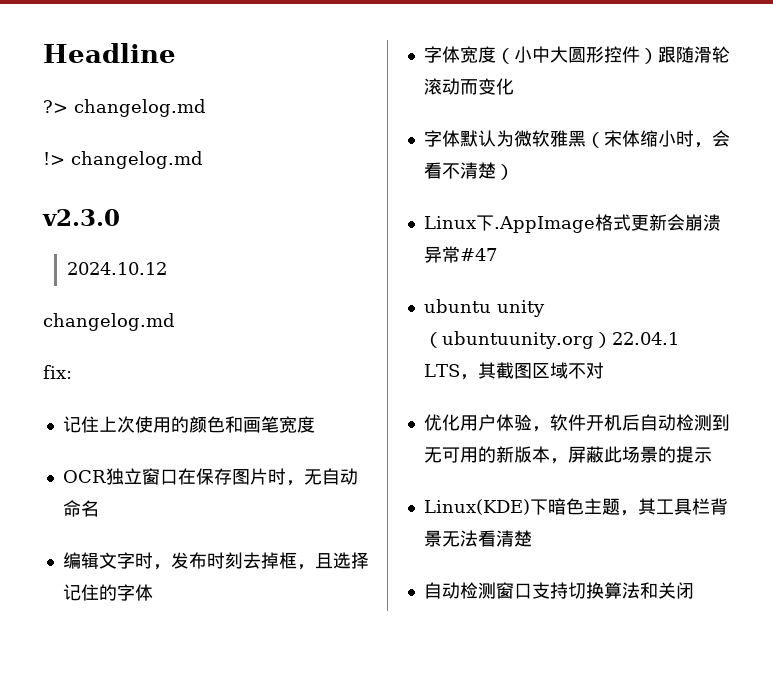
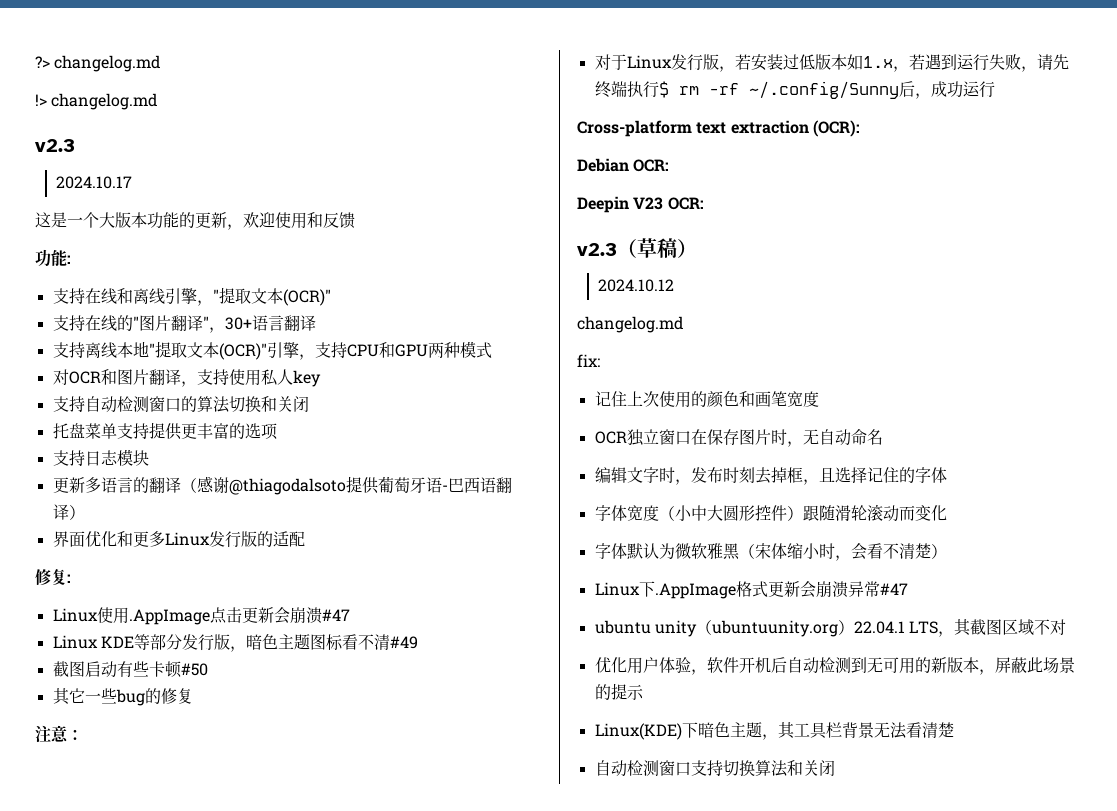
[43,43,176,63] Headline // -> (35, 62) none
[42,209,120,226] v2.3.0 -> [35,139,75,152] [56,176,133,189] [35,212,355,230] [35,249,71,266] [52,287,331,306] [52,315,316,333] [52,341,492,360] [52,369,321,387] [52,396,309,413] [52,422,278,440] [52,449,149,466] [52,476,512,495] [52,504,85,520] [52,531,305,548] [35,568,71,586] [52,607,350,625] [52,634,418,652] [52,661,208,678] [52,688,193,706] [35,725,83,743] [594,54,1069,72] [594,81,995,99] [577,120,860,137] [577,158,670,172] [577,196,704,213] [577,238,697,258] v2.3 // 2024.10.17 // 这是一个大版本功能的更新，欢迎使用和反馈 // 功能: // 支持在线和离线引擎，"提取文本(OCR)" // 支持在线的"图片翻译"，30+语言翻译 // 支持离线本地"提取文本(OCR)"引擎，支持CPU和GPU两种模式 // 对OCR和图片翻译，支持使用私人key // 支持自动检测窗口的算法切换和关闭 // 托盘菜单支持提供更丰富的选项 // 支持日志模块 // 更新多语言的翻译（感谢@thiagodalsoto提供葡萄牙语-巴西语翻译） // 界面优化和更多Linux发行版的适配 // 修复: // Linux使用.AppImage点击更新会崩溃#47 // Linux KDE等部分发行版，暗色主题图标看不清#49 // 截图启动有些卡顿#50 // 其它一些bug的修复 // 注意： // 对于Linux发行版，若安装过低版本如1.x，若遇到运行失败，请先终端执行$ rm -rf ~/.config/Sunny后，成功运行 // Cross-platform text extraction (OCR): // Debian OCR: // Deepin V23 OCR: // v2.3（草稿）

